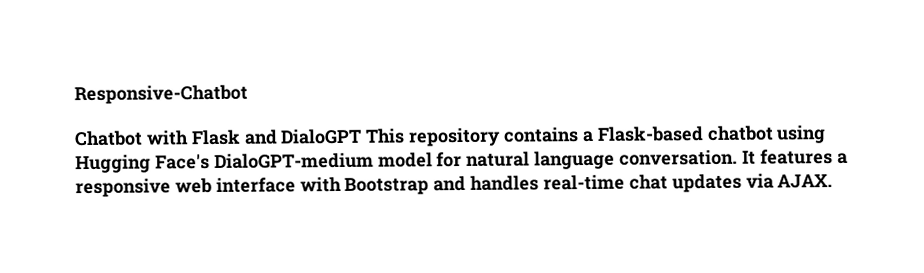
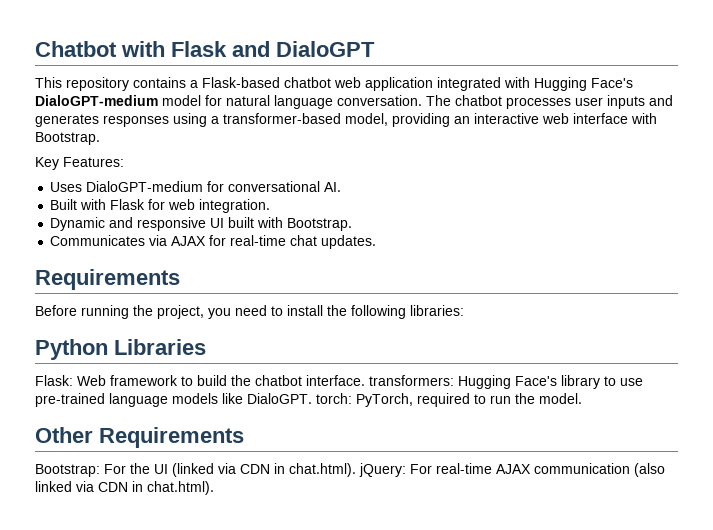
[74,84,248,105] Responsive-Chatbot // -> (35, 49) none
(363, 136) none -> (375, 49) //
[776,125,827,144] using -> [334,77,530,91] web application integrated with
[741,149,848,165] [75,173,834,198] It features a responsive web interface with Bootstrap and handles real-time chat updates via AJAX. -> [426,95,673,109] [35,113,657,127] [35,132,100,145] [35,157,124,170] [50,181,342,192] [50,199,271,213] [50,217,353,231] [50,235,377,249] [35,269,180,290] [35,305,464,319] [35,339,206,360] [35,375,643,389] [35,393,582,407] [35,427,244,448] [35,463,665,477] [35,481,214,495] The chatbot processes user inputs and generates responses using a transformer-based model, providing an interactive web interface with Bootstrap. // Key Features: // Uses DialoGPT-medium for conversational AI. // Built with Flask for web integration. // Dynamic and responsive UI built with Bootstrap. // Communicates via AJAX for real-time chat updates. // Requirements // Before running the project, you need to install the following libraries: // Python Libraries // Flask: Web framework to build the chatbot interface. transformers: Hugging Face's library to use pre-trained language models like DialoGPT. torch: PyTorch, required to run the model. // Other Requirements // Bootstrap: For the UI (linked via CDN in chat.html). jQuery: For real-time AJAX communication (also linked via CDN in chat.html).

